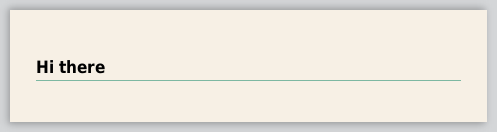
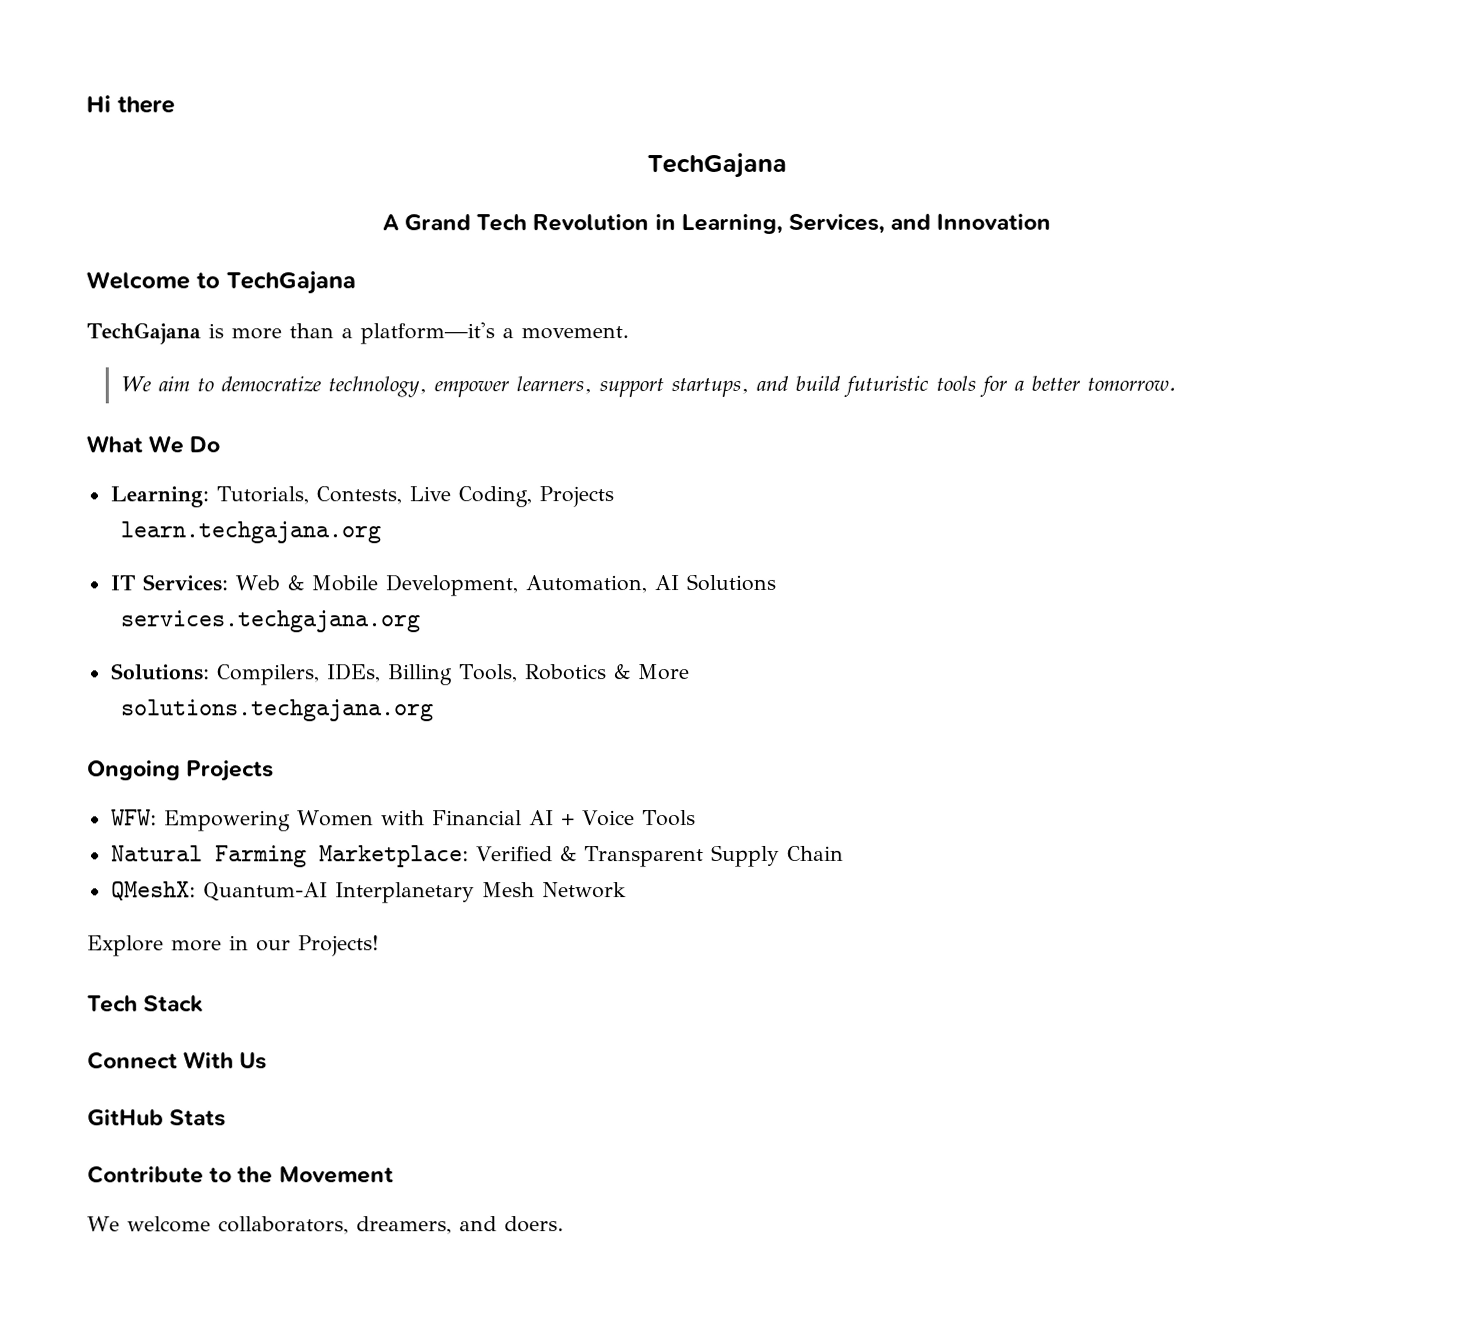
(105, 67) none -> [646,152,787,179] [381,213,1052,235] [86,271,356,295] [86,322,629,345] [119,375,1176,398] [86,435,221,454] [109,486,614,508] [119,521,381,544] [109,573,776,597] [119,610,420,633] [109,663,690,686] [120,699,434,722] [87,760,275,782] [110,809,696,832] [110,844,844,868] [110,881,627,904] [87,935,379,957] [87,995,205,1013] [87,1051,268,1070] [87,1109,227,1127] [87,1165,394,1184] [87,1216,564,1235] // TechGajana // A Grand Tech Revolution in Learning, Services, and Innovation // Welcome to TechGajana // TechGajana is more than a platform—it's a movement. // We aim to democratize technology, empower learners, support startups, and build futuristic tools for a better tomorrow. // What We Do // Learning: Tutorials, Contests, Live Coding, Projects // learn.techgajana.org // IT Services: Web & Mobile Development, Automation, AI Solutions // services.techgajana.org // Solutions: Compilers, IDEs, Billing Tools, Robotics & More // solutions.techgajana.org // Ongoing Projects // WFW: Empowering Women with Financial AI + Voice Tools // Natural Farming Marketplace: Verified & Transparent Supply Chain // QMeshX: Quantum-AI Interplanetary Mesh Network // Explore more in our Projects! // Tech Stack // Connect With Us // GitHub Stats // Contribute to the Movement // We welcome collaborators, dreamers, and doers.

